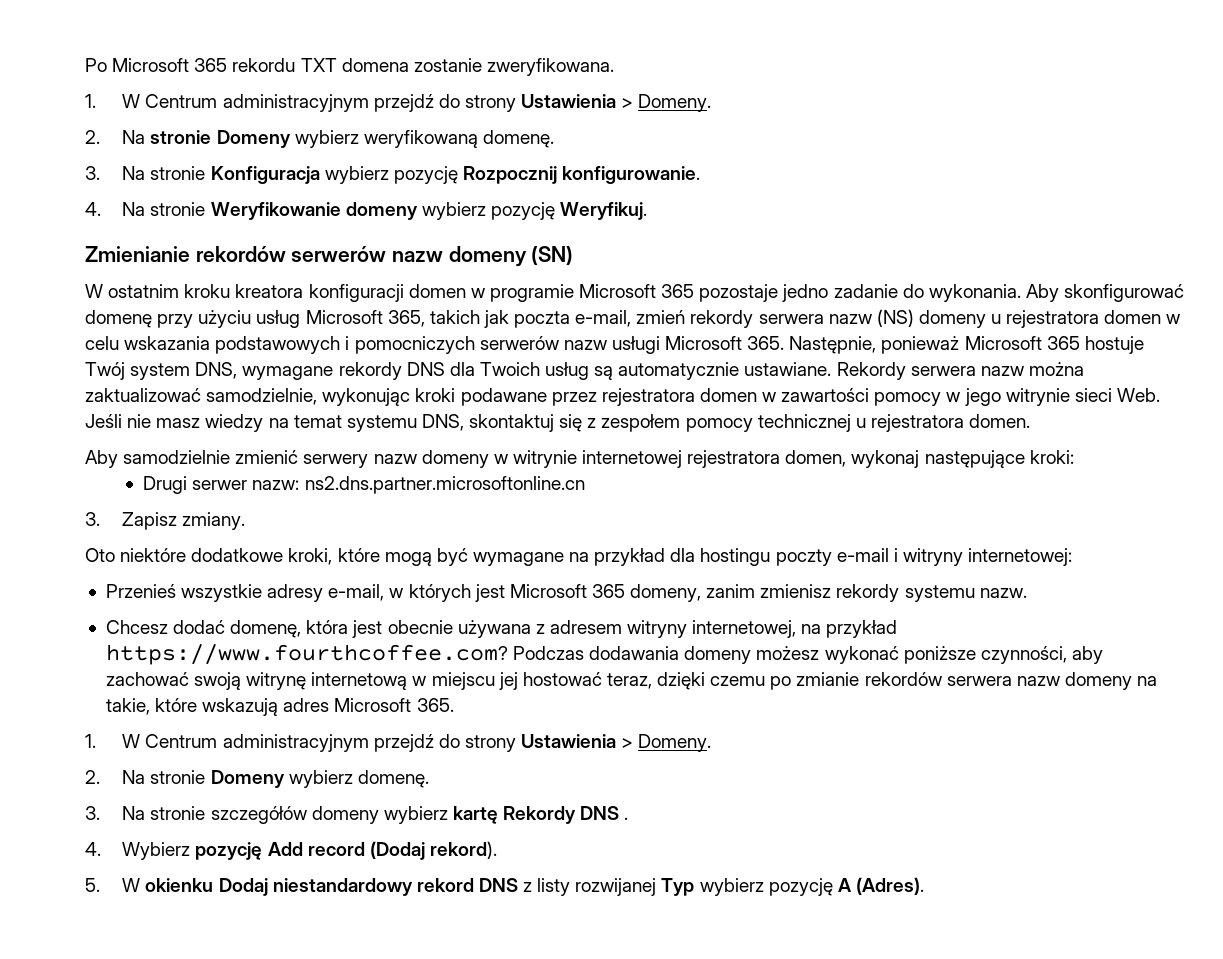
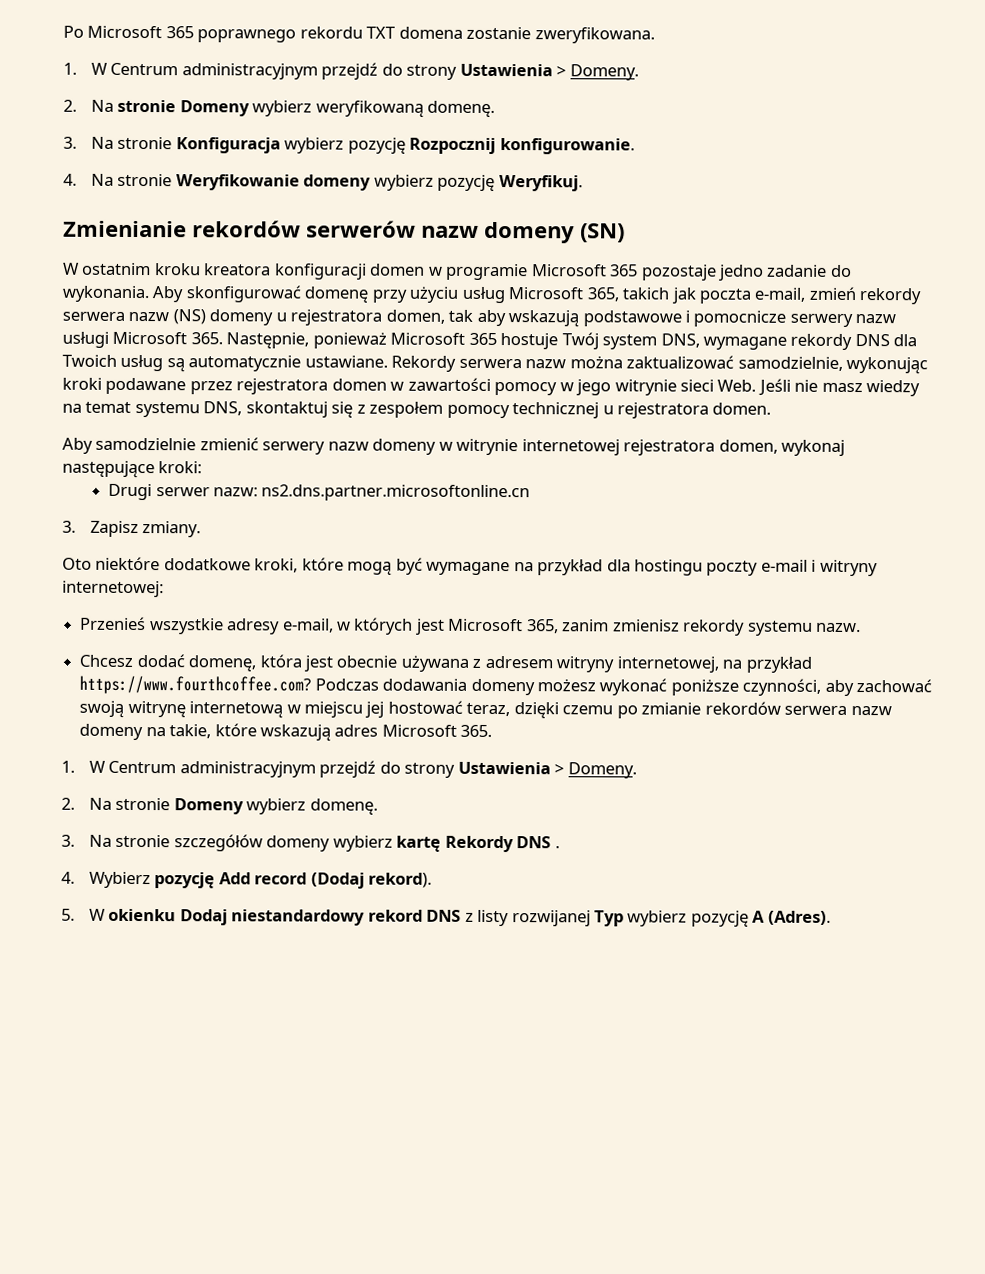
(228, 65) none -> [197,29,297,43] poprawnego
[1104,310,1181,324] [85,336,559,354] domen w celu wskazania podstawowych i pomocniczych serwerów -> [385,309,853,328] domen, tak aby wskazują podstawowe i pomocnicze serwery
[591,584,702,602] 365 domeny, -> [526,619,559,634] 365,

